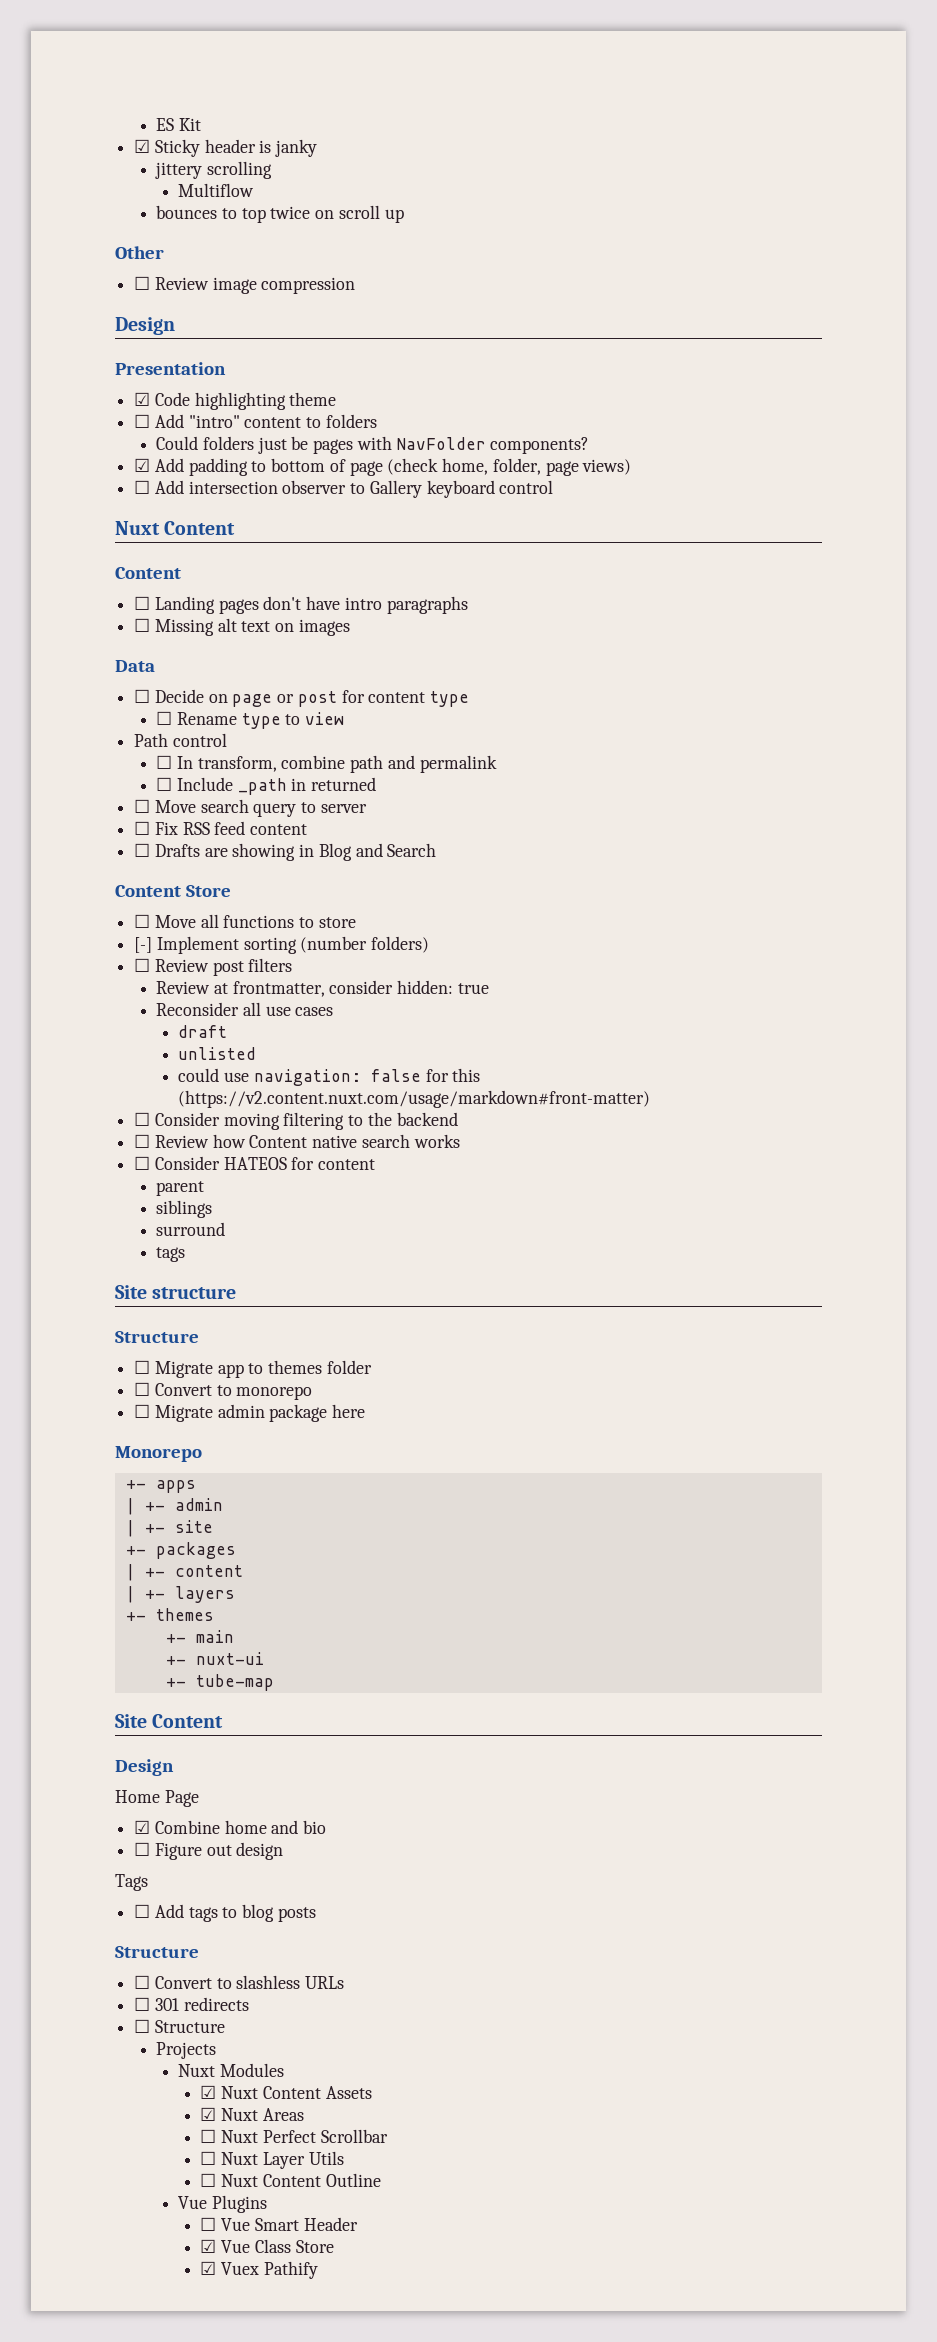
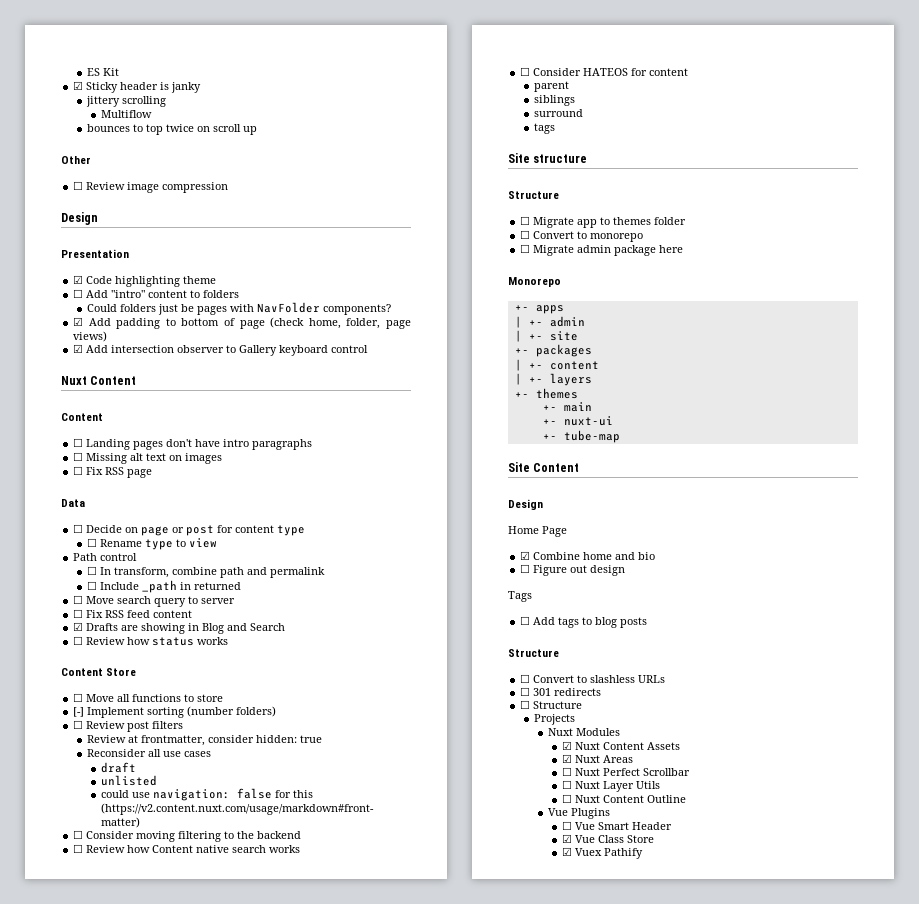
[134,480,151,494] ☐ -> [73,344,84,353] ☑
(350, 627) none -> [73,466,153,478] // ☐ Fix RSS page
[134,843,151,857] ☐ -> [73,622,84,631] ☑
(437, 850) none -> [73,636,229,646] // ☐ Review how status works

